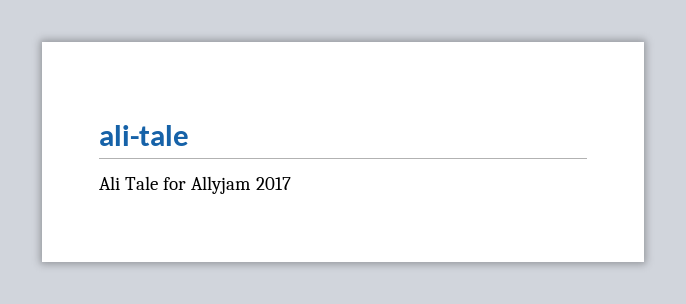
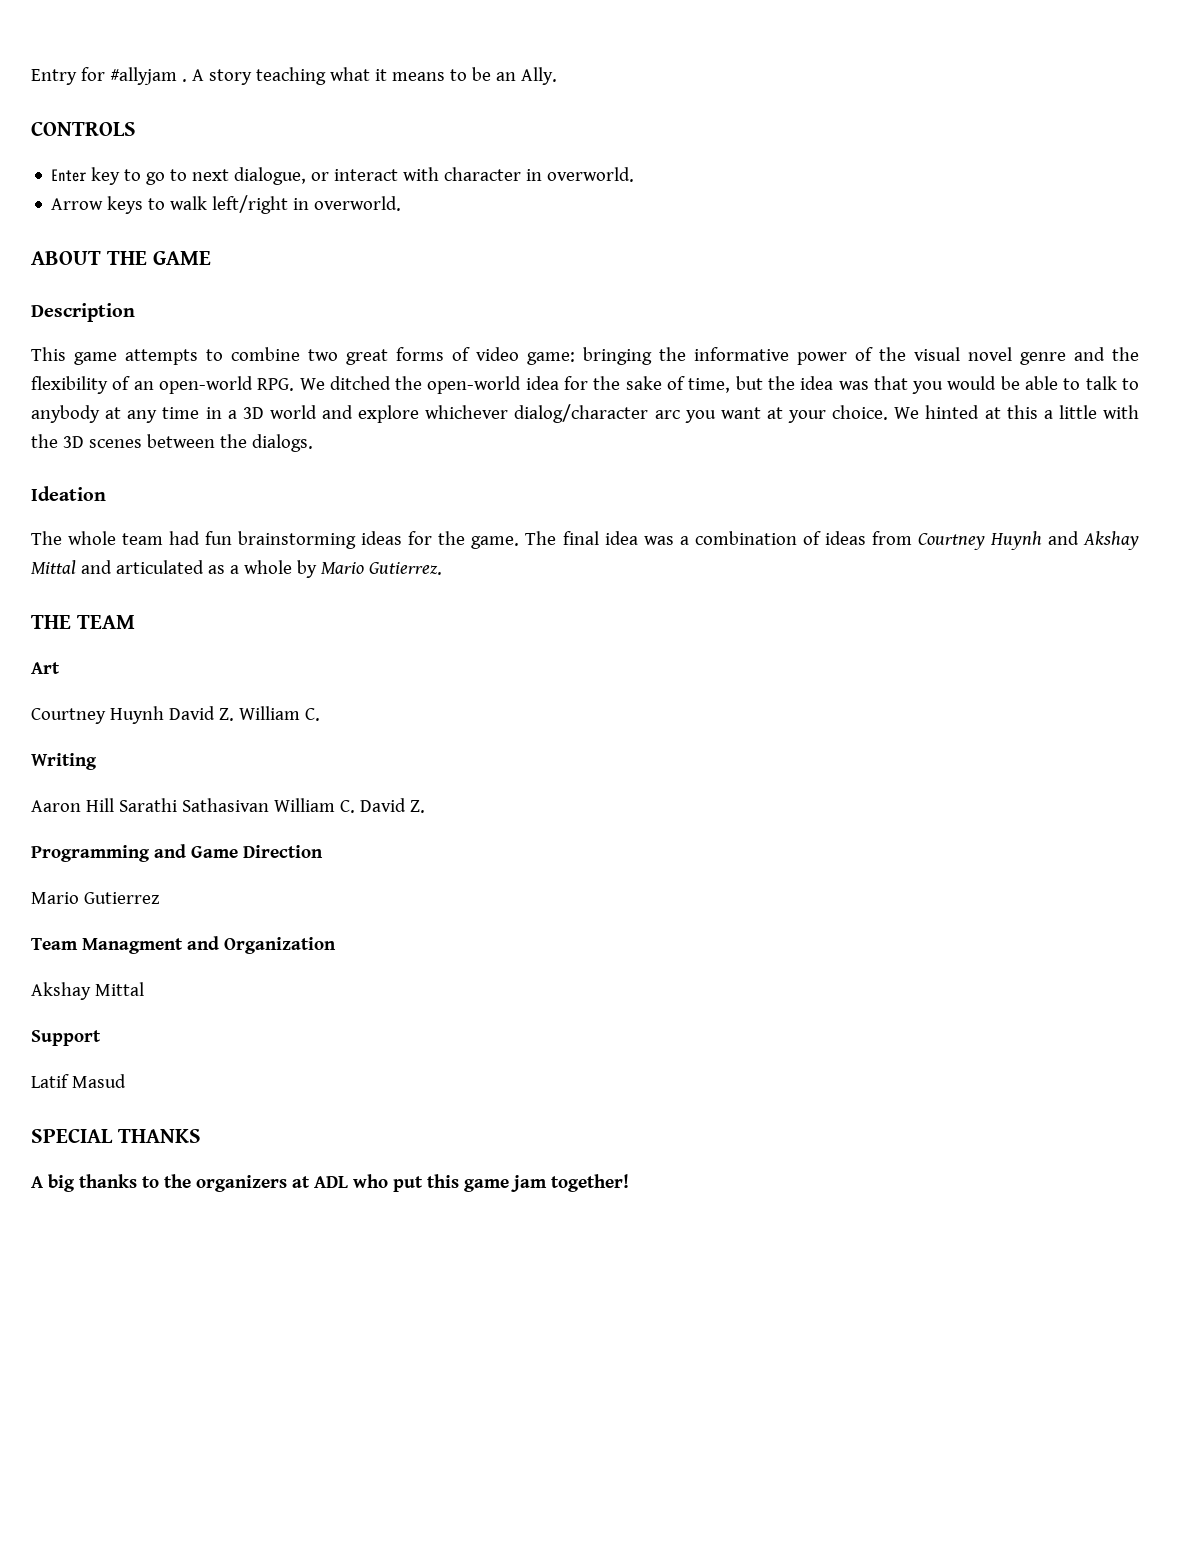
[99,125,189,146] [99,176,291,194] ali-tale // Ali Tale for Allyjam 2017 -> [31,67,557,85] [31,121,136,136] [51,167,635,185] [51,195,402,214] [31,251,211,265] [31,303,135,322] [31,347,1139,365] [31,376,1139,394] [31,404,1139,423] [31,434,313,452] [31,486,106,501] [31,531,1139,550] [31,560,442,578] [31,615,135,629] [31,662,60,674] [31,706,320,724] [31,753,97,770] [31,798,425,813] [31,844,323,862] [31,892,160,904] [31,936,336,954] [31,982,144,1000] [31,1030,101,1046] [31,1074,126,1088] [31,1128,201,1143] [31,1174,629,1192] Entry for #allyjam . A story teaching what it means to be an Ally. // CONTROLS // Enter key to go to next dialogue, or interact with character in overworld. // Arrow keys to walk left/right in overworld. // ABOUT THE GAME // Description // This game attempts to combine two great forms of video game: bringing the informative power of the visual novel genre and the flexibility of an open-world RPG. We ditched the open-world idea for the sake of time, but the idea was that you would be able to talk to anybody at any time in a 3D world and explore whichever dialog/character arc you want at your choice. We hinted at this a little with the 3D scenes between the dialogs. // Ideation // The whole team had fun brainstorming ideas for the game. The final idea was a combination of ideas from Courtney Huynh and Akshay Mittal and articulated as a whole by Mario Gutierrez. // THE TEAM // Art // Courtney Huynh David Z. William C. // Writing // Aaron Hill Sarathi Sathasivan William C. David Z. // Programming and Game Direction // Mario Gutierrez // Team Managment and Organization // Akshay Mittal // Support // Latif Masud // SPECIAL THANKS // A big thanks to the organizers at ADL who put this game jam together!

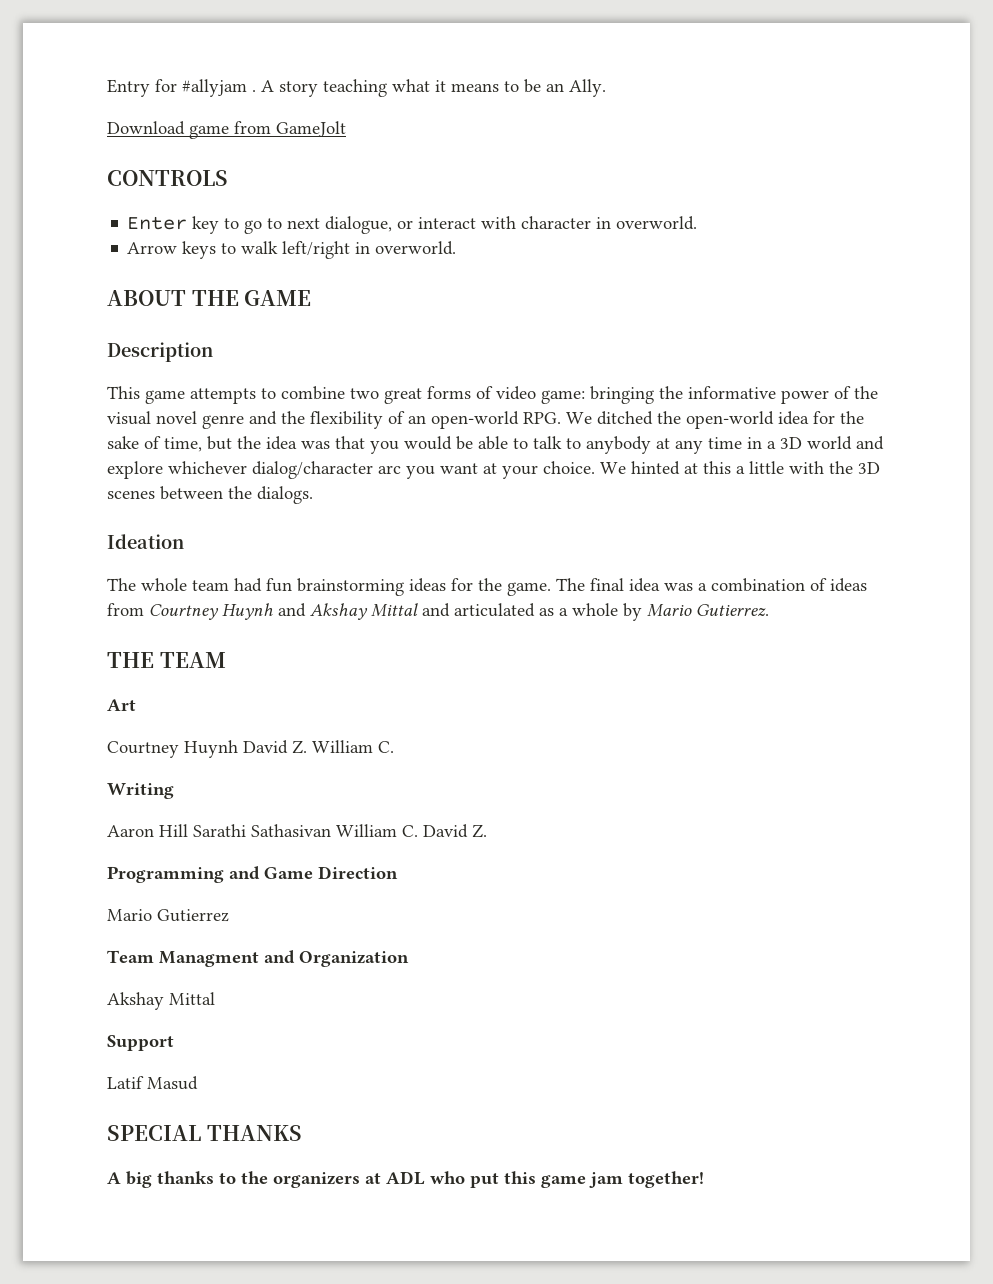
(557, 76) none -> [107,121,346,139] // Download game from GameJolt

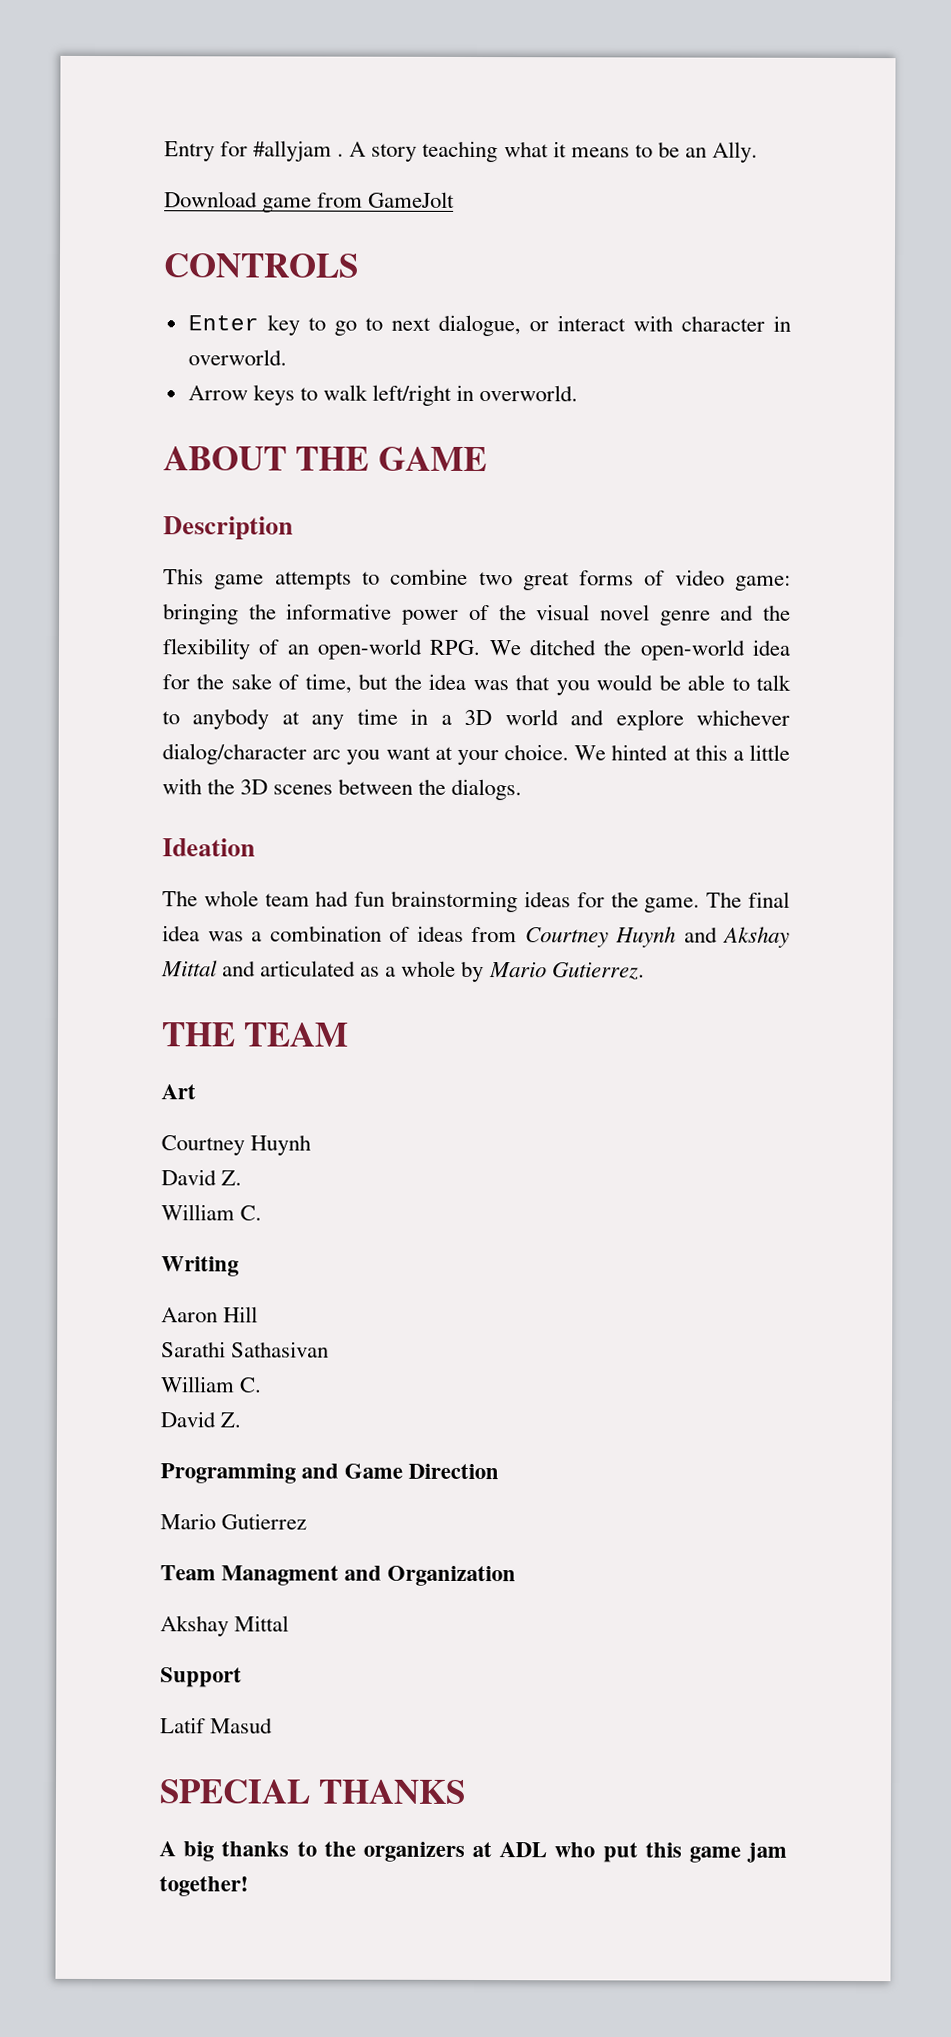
[243,740,307,754] David Z. -> [161,1169,243,1186] // David Z. //
(188, 830) none -> (259, 1314) //
[336,824,418,837] William C. -> [161,1376,263,1393] // William C. //

